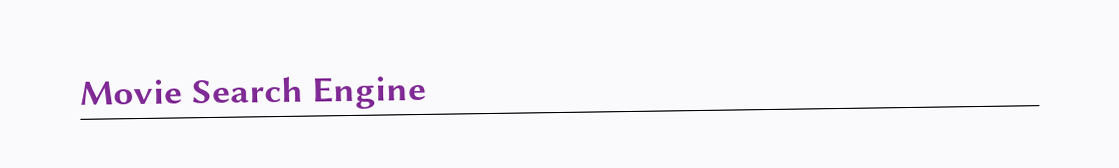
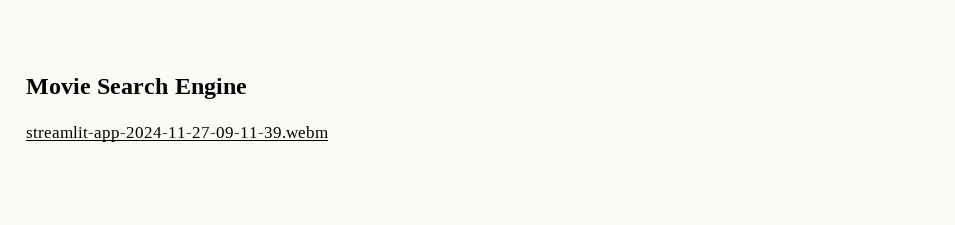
(428, 92) none -> [26,126,328,142] // streamlit-app-2024-11-27-09-11-39.webm

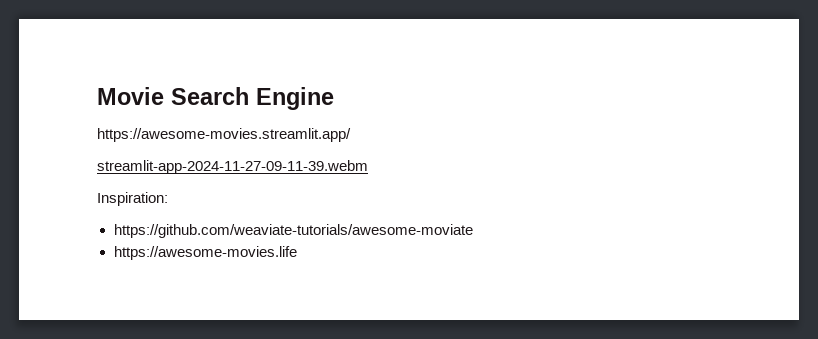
(247, 88) none -> [97,128,351,142] // https://awesome-movies.streamlit.app/
(328, 134) none -> [97,192,168,206] [113,224,473,238] [113,246,297,260] // Inspiration: // https://github.com/weaviate-tutorials/awesome-moviate // https://awesome-movies.life

